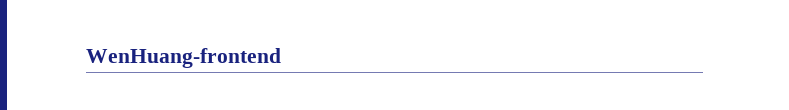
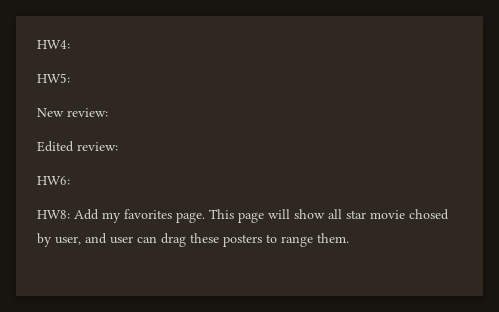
[86,48,281,68] WenHuang-frontend -> [37,40,70,49] [37,73,70,83] [37,108,108,117] [37,141,118,152] [37,176,70,185] [37,209,449,223] [37,233,349,247] HW4: // HW5: // New review: // Edited review: // HW6: // HW8: Add my favorites page. This page will show all star movie chosed by user, and user can drag these posters to range them.

